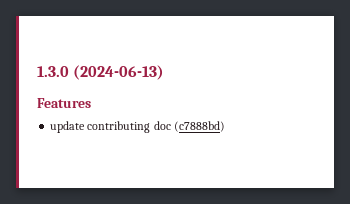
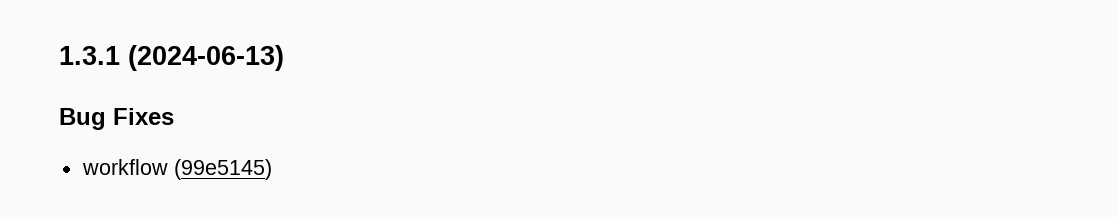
[37,66,69,77] 1.3.0 -> [59,46,120,65] 1.3.1
[37,98,91,108] [50,121,225,133] Features // update contributing doc (c7888bd) -> [59,108,174,130] [81,159,272,180] Bug Fixes // workflow (99e5145)

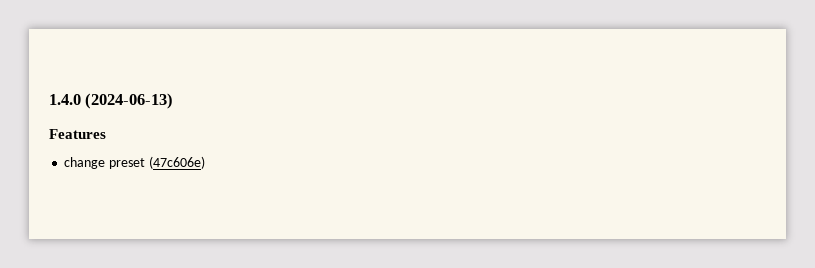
[59,46,120,65] 1.3.1 -> [49,94,81,105] 1.4.0
[59,108,174,130] [81,159,272,180] Bug Fixes // workflow (99e5145) -> [49,129,106,139] [64,156,205,169] Features // change preset (47c606e)

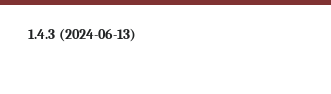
[49,94,81,105] 1.4.0 -> [28,29,55,39] 1.4.3
[49,129,106,139] [64,156,205,169] // Features // change preset (47c606e) -> (136, 35) none

